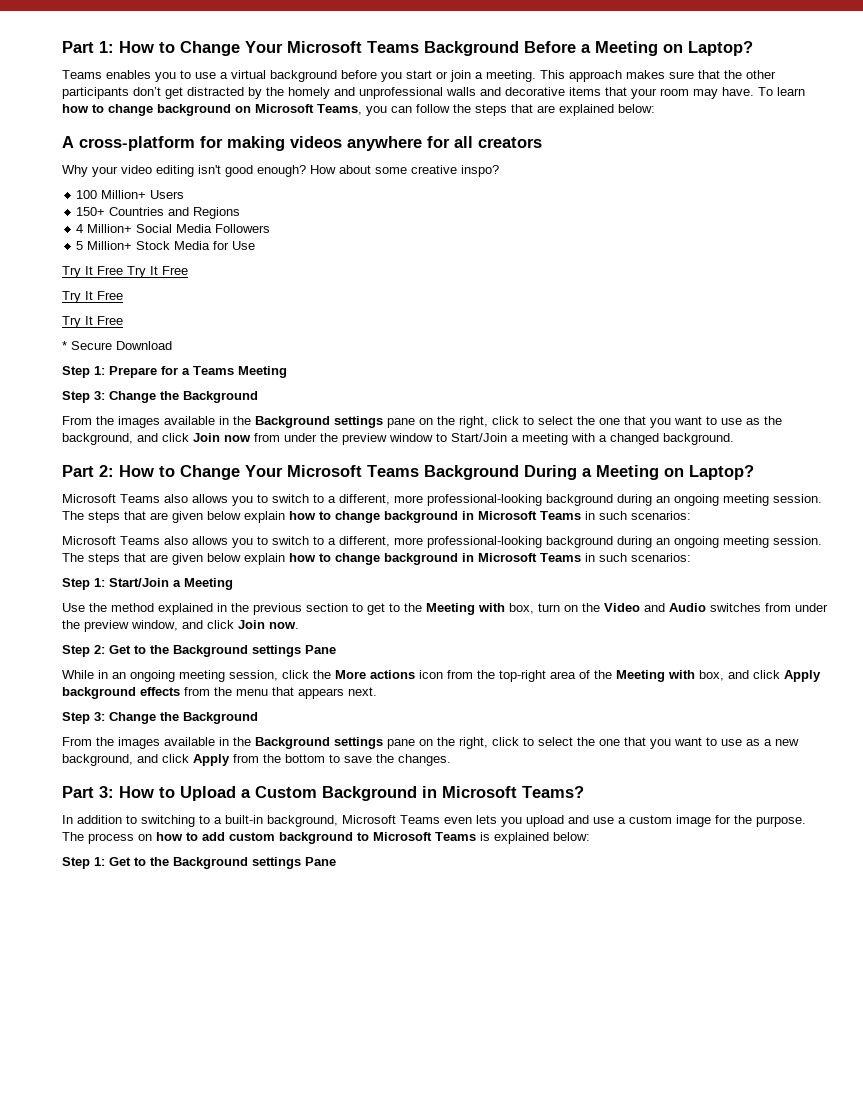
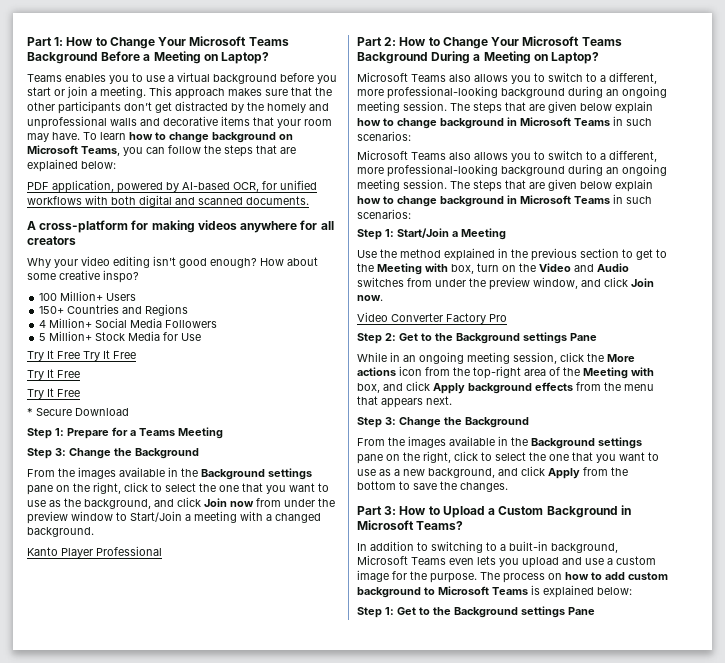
(655, 108) none -> [27,180,317,193] [27,195,309,207] // PDF application, powered by AI-based OCR, for unified workflows with both digital and scanned documents.
(734, 439) none -> [27,546,162,558] // Kanto Player Professional
(299, 625) none -> [357,312,507,324] // Video Converter Factory Pro

